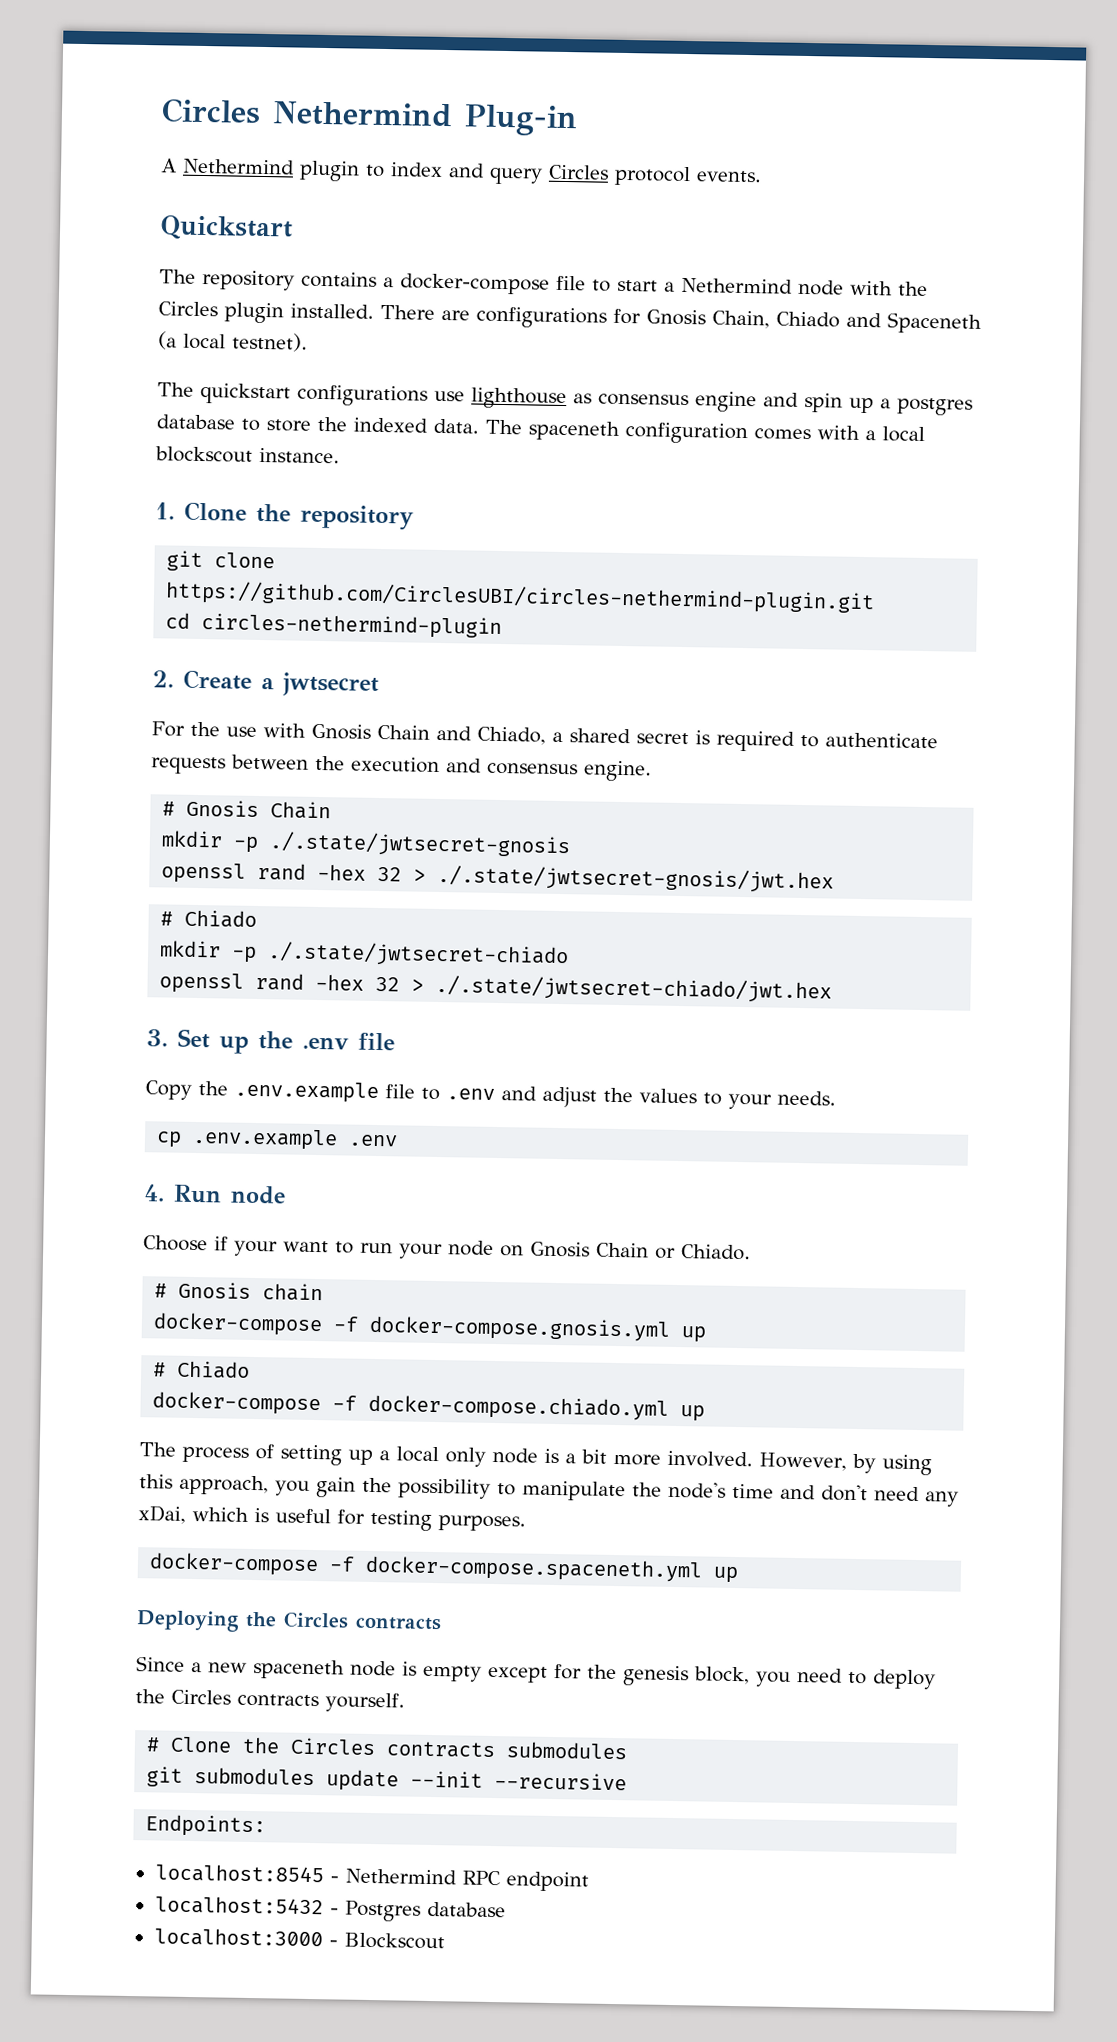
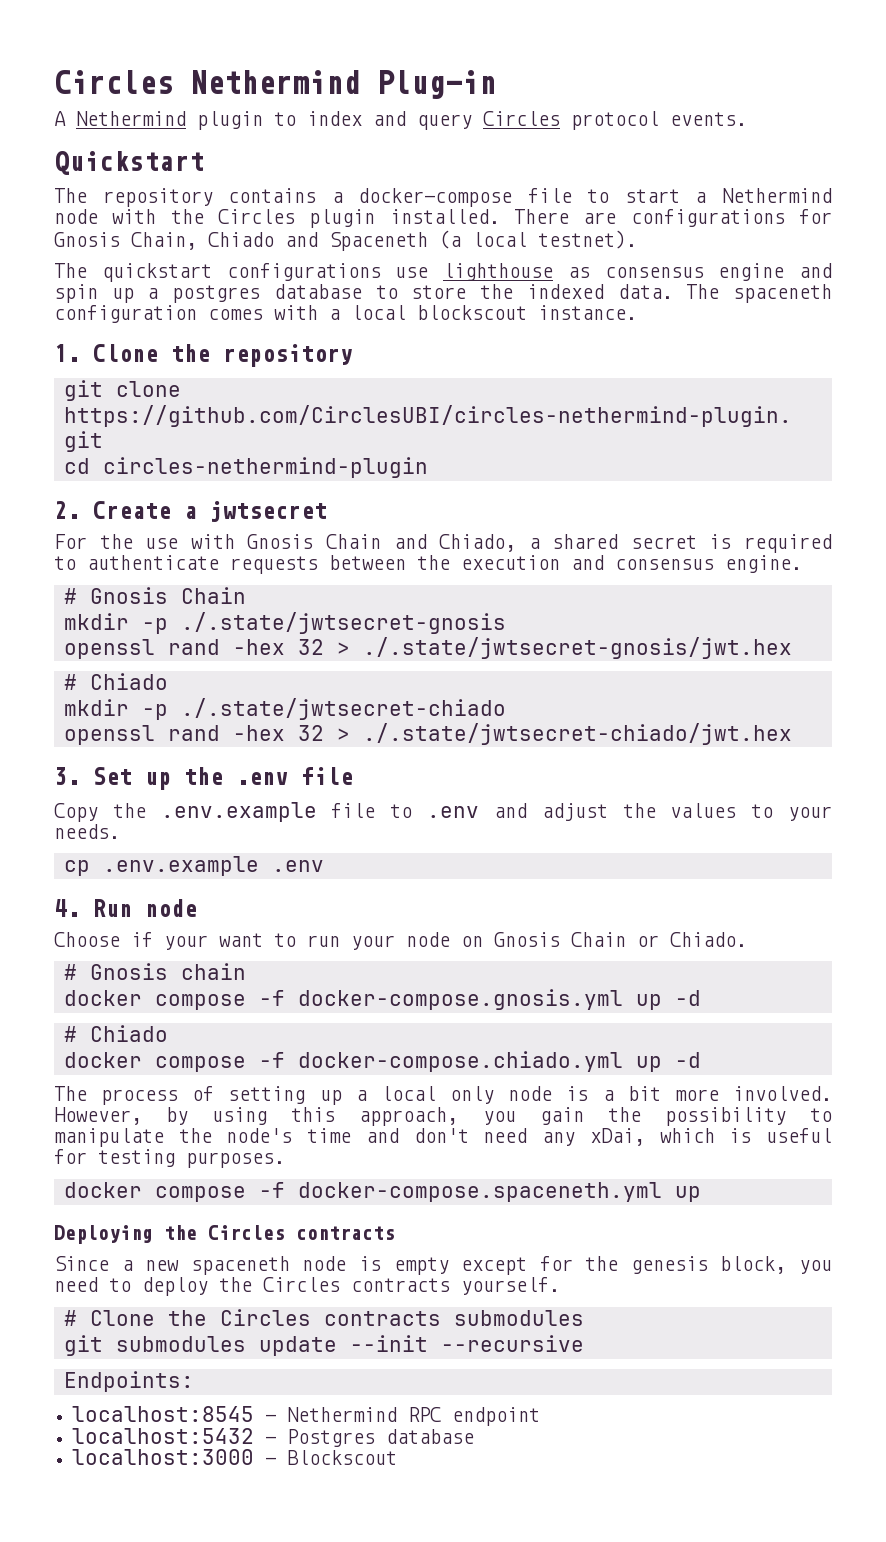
[153,1312,324,1337] docker-compose -> [63,990,246,1010] docker compose
[153,1360,251,1379] [152,1391,322,1416] // # Chiado // docker-compose -> [674,990,701,1006] [63,1025,168,1042] [63,1052,246,1072] -d // # Chiado // docker compose
(706, 1413) none -> [674,1052,701,1068] -d
[149,1552,320,1577] docker-compose -> [63,1182,246,1202] docker compose

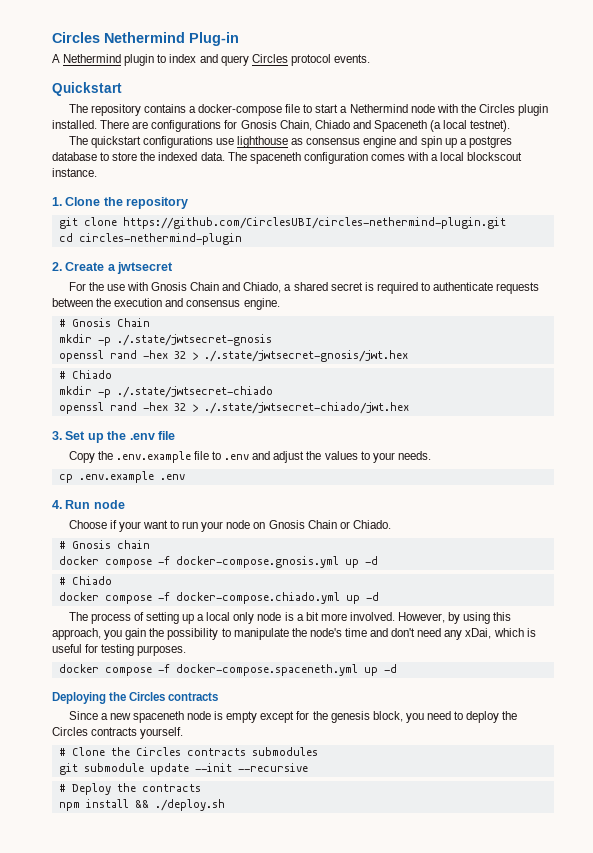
(701, 1194) none -> [383,664,397,673] -d
[115,1336,246,1352] submodules -> [83,763,144,772] submodule
[63,1371,194,1392] [72,1406,541,1426] [72,1428,475,1447] [72,1449,398,1465] Endpoints: // localhost:8545 - Nethermind RPC endpoint // localhost:5432 - Postgres database // localhost:3000 - Blockscout -> [58,783,201,795] [58,799,225,811] # Deploy the contracts // npm install && ./deploy.sh

